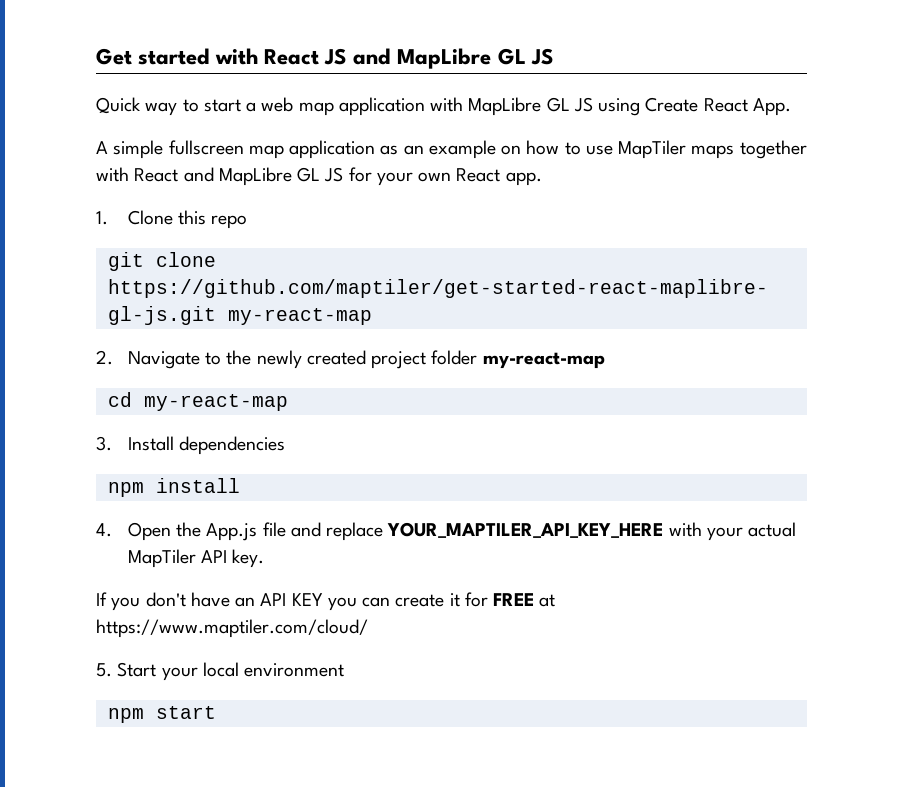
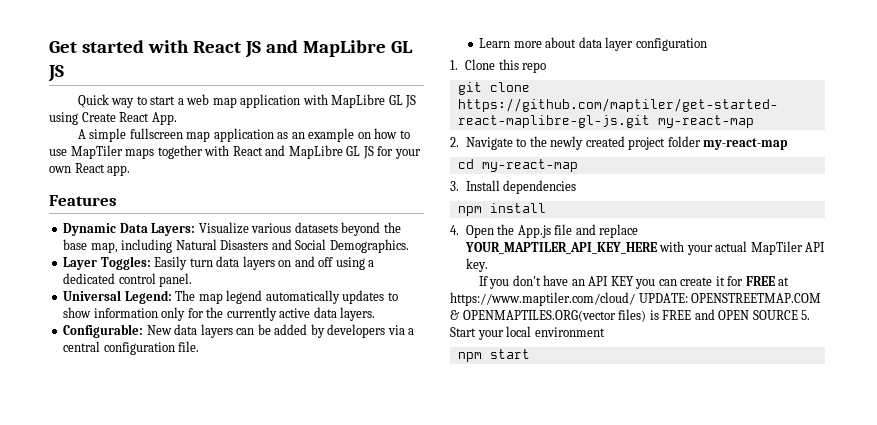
(542, 179) none -> [49,195,117,206] [63,222,401,236] [63,239,409,253] [63,256,375,270] [63,273,193,287] [63,290,398,304] [63,307,376,321] [63,324,415,338] [63,341,200,355] [479,37,707,51] // Features // Dynamic Data Layers: Visualize various datasets beyond the base map, including Natural Disasters and Social Demographics. // Layer Toggles: Easily turn data layers on and off using a dedicated control panel. // Universal Legend: The map legend automatically updates to show information only for the currently active data layers. // Configurable: New data layers can be added by developers via a central configuration file. // Learn more about data layer configuration
(368, 628) // -> [638,293,822,303] [450,309,798,322] UPDATE: OPENSTREETMAP.COM & OPENMAPTILES.ORG(vector files) is FREE and OPEN SOURCE

